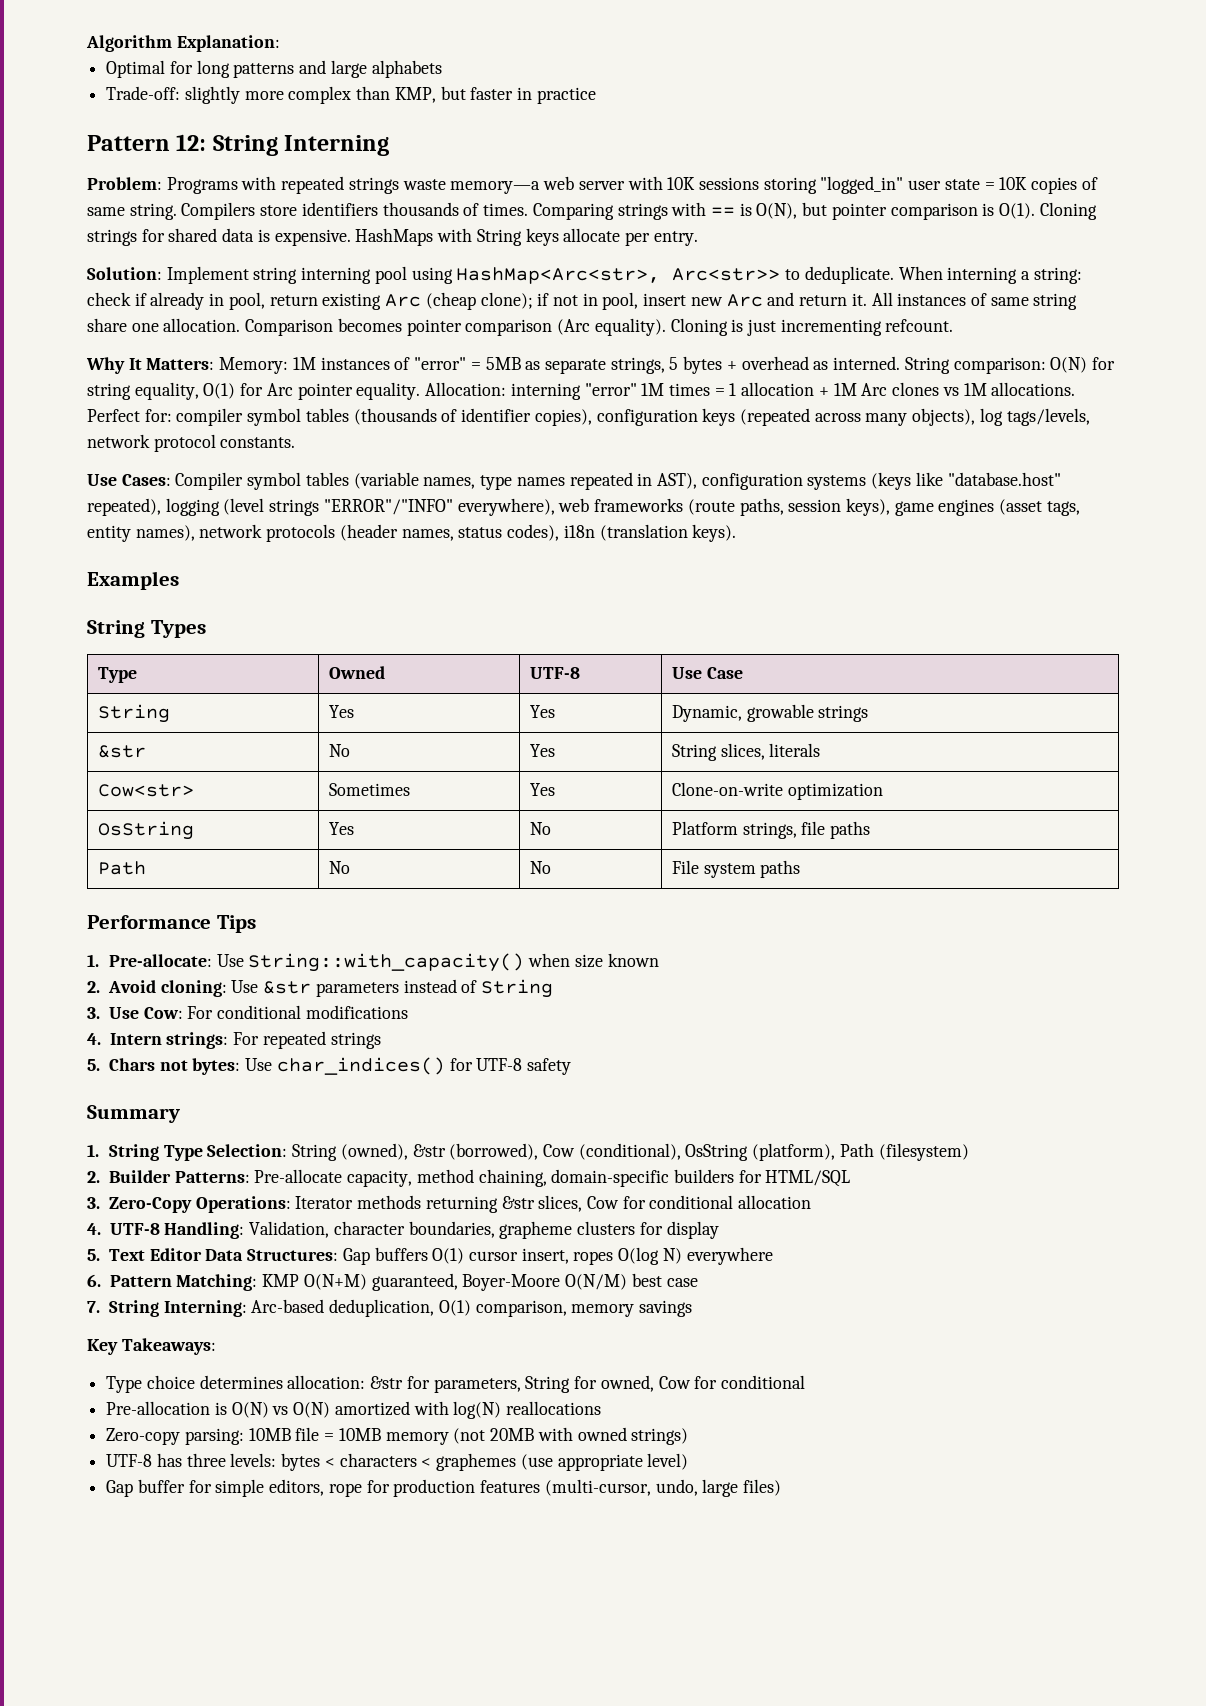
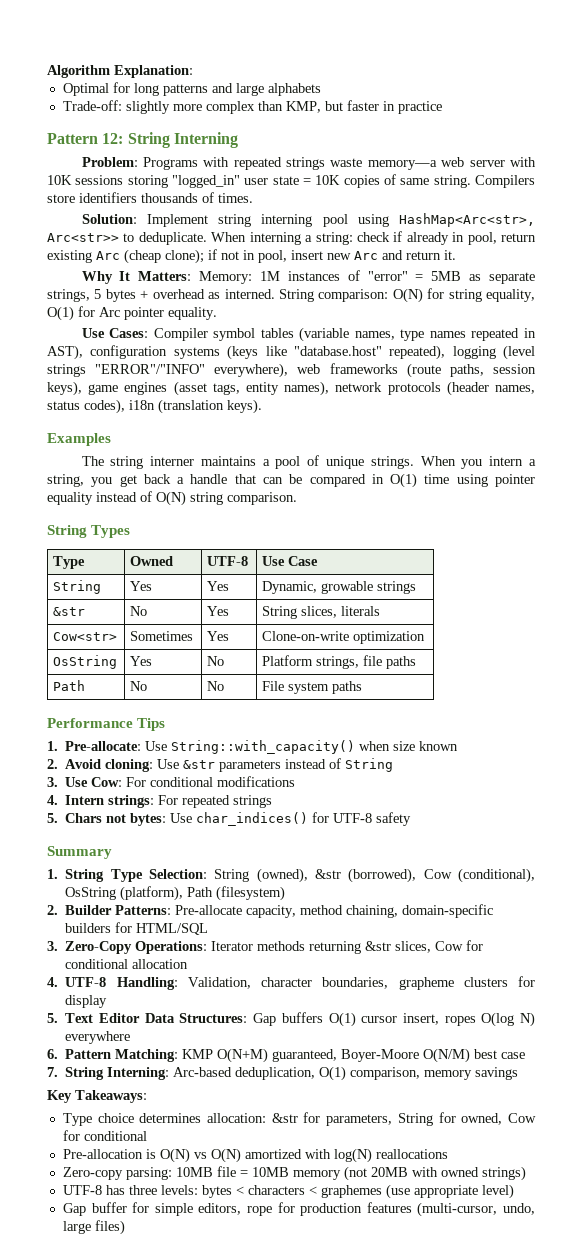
[532,202,1097,220] [87,228,698,246] Comparing strings with == is O(N), but pointer comparison is O(1). Cloning strings for shared data is expensive. HashMaps with String keys allocate per entry. -> (253, 198) none
[871,292,1078,310] [87,318,954,336] All instances of same string share one allocation. Comparison becomes pointer comparison (Arc equality). Cloning is just incrementing refcount. -> (456, 255) none
[425,382,1076,400] [87,408,1090,426] [87,434,296,452] Allocation: interning "error" 1M times = 1 allocation + 1M Arc clones vs 1M allocations. Perfect for: compiler symbol tables (thousands of identifier copies), configuration keys (repeated across many objects), log tags/levels, network protocol constants. -> (217, 313) none
(179, 580) none -> [81,455,536,469] [47,473,535,488] [47,491,297,506] // The string interner maintains a pool of unique strings. When you intern a string, you get back a handle that can be compared in O(1) time using pointer equality instead of O(N) string comparison.

